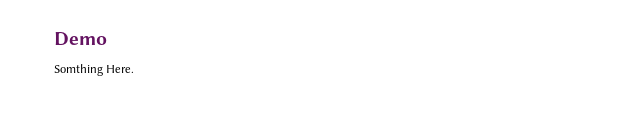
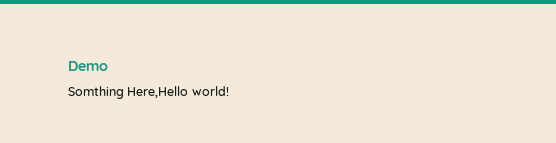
[106,65,135,73] Here. -> [127,86,229,98] Here,Hello world!

